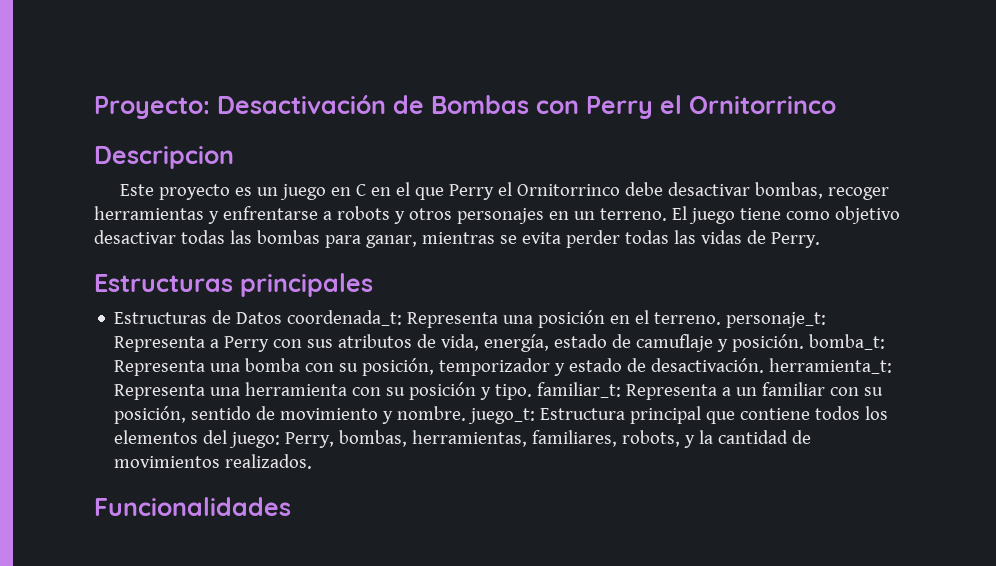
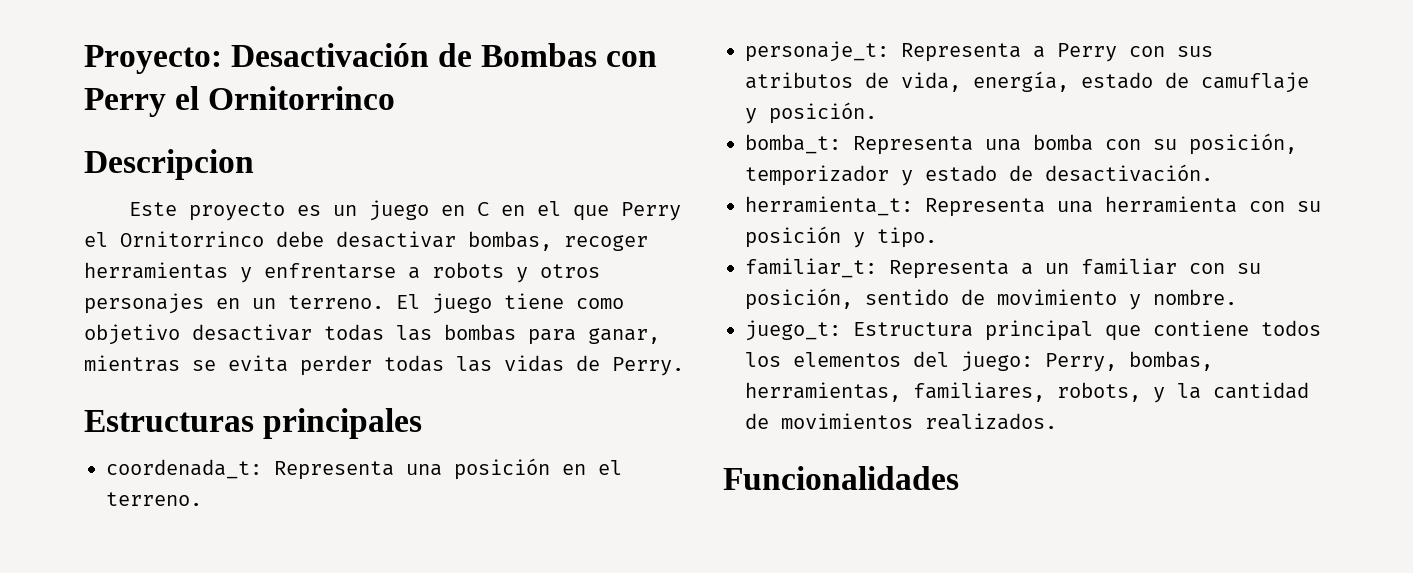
[114,310,283,324] Estructuras de Datos -> (423, 423) none
(722, 318) none -> (202, 499) //
(805, 343) none -> (877, 113) //
(765, 365) none -> (1213, 173) //
(533, 392) none -> (937, 237) //
(467, 413) none -> (1237, 297) //

